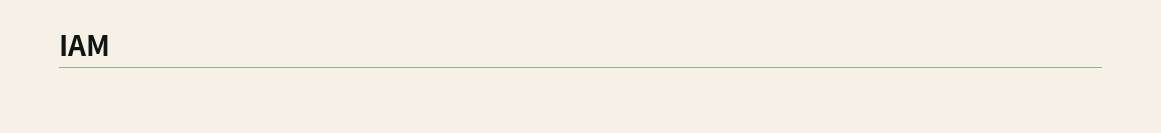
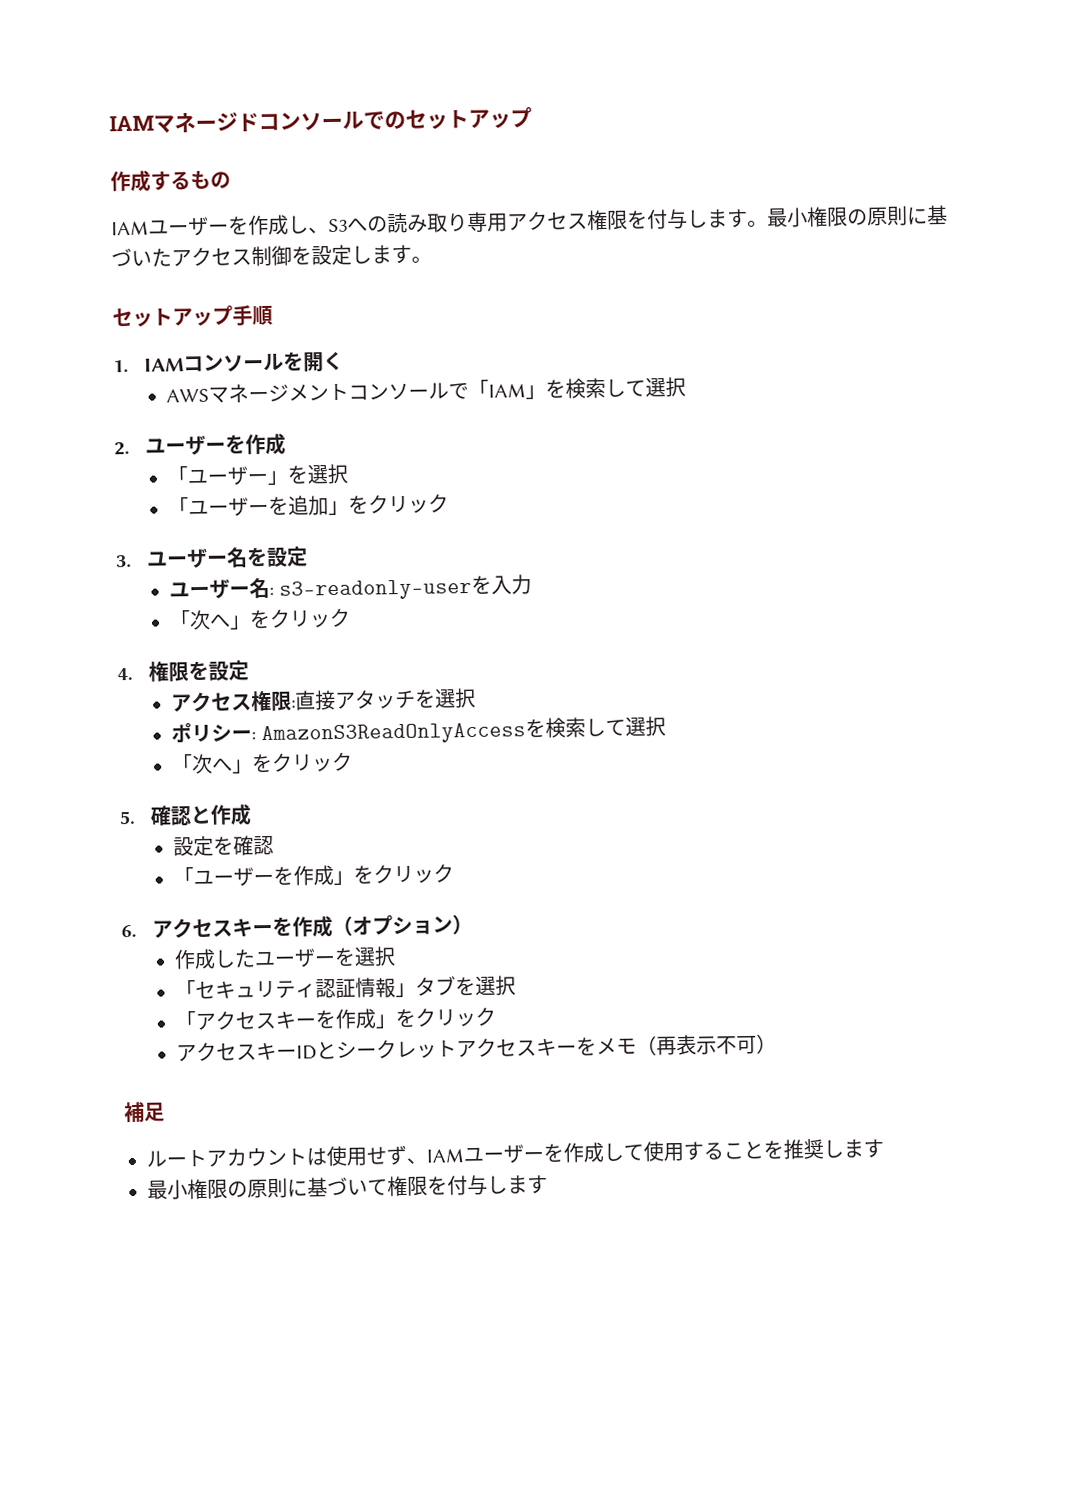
[59,35,110,56] IAM -> [109,107,532,134] [110,169,231,192] [111,204,948,237] [111,244,432,267] [112,304,273,327] [113,351,345,373] [166,376,687,403] [114,432,287,456] [167,463,349,486] [168,493,450,517] [116,546,309,569] [169,574,532,601] [169,607,352,631] [117,660,250,682] [171,687,477,713] [171,716,666,746] [171,751,354,775] [119,803,252,826] [173,835,275,857] [173,863,455,887] [121,913,474,939] [174,946,397,970] [175,975,517,1000] [175,1006,497,1031] [176,1033,778,1062] [124,1101,165,1123] [146,1138,884,1168] [147,1174,548,1200] IAMマネージドコンソールでのセットアップ // 作成するもの // IAMユーザーを作成し、S3への読み取り専用アクセス権限を付与します。最小権限の原則に基づいたアクセス制御を設定します。 // セットアップ手順 // 1. IAMコンソールを開く // AWSマネージメントコンソールで「IAM」を検索して選択 // 2.ユーザーを作成 // 「ユーザー」を選択 // 「ユーザーを追加」をクリック // 3.ユーザー名を設定 // ユーザー名: s3-readonly-userを入力 // 「次へ」をクリック // 4.権限を設定 // アクセス権限:直接アタッチを選択 // ポリシー: AmazonS3ReadOnlyAccessを検索して選択 // 「次へ」をクリック // 5.確認と作成 // 設定を確認 // 「ユーザーを作成」をクリック // 6.アクセスキーを作成（オプション） // 作成したユーザーを選択 // 「セキュリティ認証情報」タブを選択 // 「アクセスキーを作成」をクリック // アクセスキーIDとシークレットアクセスキーをメモ（再表示不可） // 補足 // ルートアカウントは使用せず、IAMユーザーを作成して使用することを推奨します // 最小権限の原則に基づいて権限を付与します

